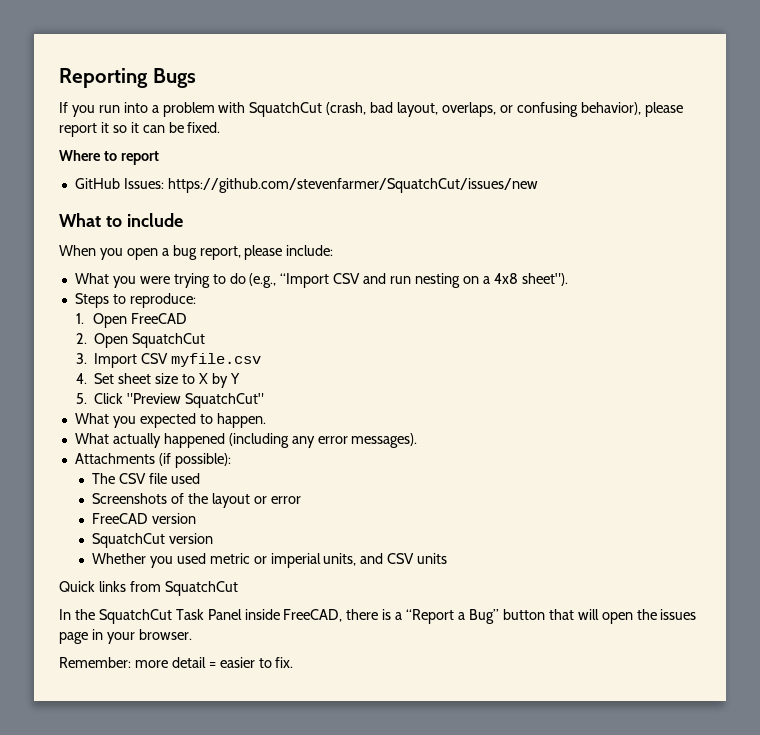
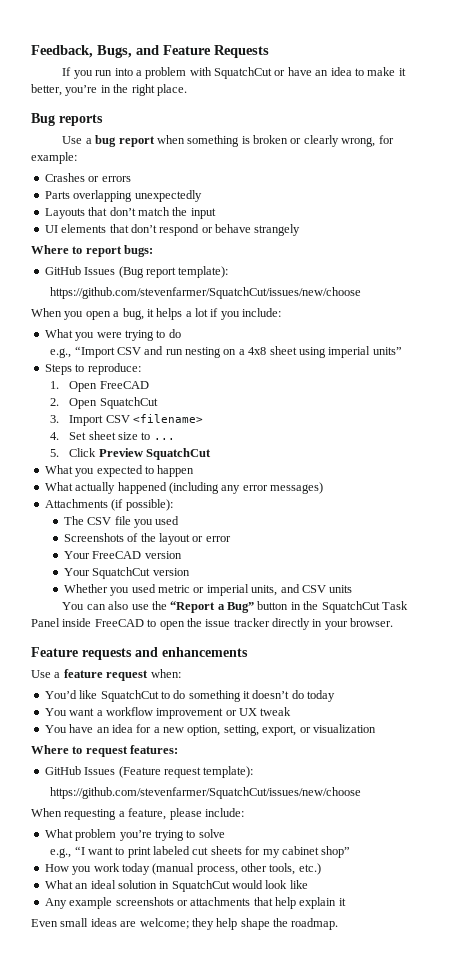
[59,68,196,88] Reporting Bugs -> [31,45,269,58] Feedback, Bugs, and Feature Requests
[326,102,683,117] [59,122,221,137] (crash, bad layout, overlaps, or confusing behavior), please report it so it can be fixed. -> [274,67,406,76] [31,84,187,96] [31,113,103,126] [62,135,394,147] [31,152,77,164] [44,173,131,182] [44,190,202,202] [44,207,216,219] [44,224,301,236] or have an idea to make it better, you’re in the right place. // Bug reports // Use a bug report when something is broken or clearly wrong, for example: // Crashes or errors // Parts overlapping unexpectedly // Layouts that don’t match the input // UI elements that don’t respond or behave strangely
[74,178,538,193] [59,213,183,227] // GitHub Issues: https://github.com/stevenfarmer/SquatchCut/issues/new // What to include -> [124,245,154,257] [44,266,229,278] [50,287,362,299] bugs: // GitHub Issues (Bug report template): // https://github.com/stevenfarmer/SquatchCut/issues/new/choose
[172,245,283,260] bug report, please -> [122,308,240,320] bug, it helps a lot if you
[249,273,277,288] (e.g., -> [50,348,72,358] // e.g.,
[521,273,568,286] sheet"). -> [269,346,402,358] sheet using imperial units”
[171,353,262,367] myfile.csv -> [133,414,204,423] <filename>
[198,373,240,388] X by Y -> [153,438,175,440] ...
[127,393,265,408] "Preview SquatchCut" -> [98,448,212,460] Preview SquatchCut
[216,413,266,428] happen. -> [157,465,195,477] happen
[351,433,418,448] messages). -> [270,482,323,494] messages)
(167, 478) none -> [134,519,154,528] you
(301, 500) none -> [63,551,90,559] Your
(196, 518) none -> [63,568,90,576] Your
[59,581,238,596] [59,609,71,620] Quick links from SquatchCut // In -> [62,601,301,613] You can also use the “Report a Bug” button in
[283,609,697,624] [59,629,192,644] [59,657,294,668] FreeCAD, there is a “Report a Bug” button that will open the issues page in your browser. // Remember: more detail = easier to fix. -> [94,618,394,630] [31,647,248,660] [31,669,181,681] [44,690,336,702] [44,707,292,719] [44,724,376,736] [31,745,179,757] [44,766,254,778] [50,787,362,799] [31,808,244,820] [44,829,225,841] [50,846,351,858] [44,863,321,875] [44,880,308,892] [44,897,346,909] [31,918,339,930] FreeCAD to open the issue tracker directly in your browser. // Feature requests and enhancements // Use a feature request when: // You’d like SquatchCut to do something it doesn’t do today // You want a workflow improvement or UX tweak // You have an idea for a new option, setting, export, or visualization // Where to request features: // GitHub Issues (Feature request template): // https://github.com/stevenfarmer/SquatchCut/issues/new/choose // When requesting a feature, please include: // What problem you’re trying to solve // e.g., “I want to print labeled cut sheets for my cabinet shop” // How you work today (manual process, other tools, etc.) // What an ideal solution in SquatchCut would look like // Any example screenshots or attachments that help explain it // Even small ideas are welcome; they help shape the roadmap.

